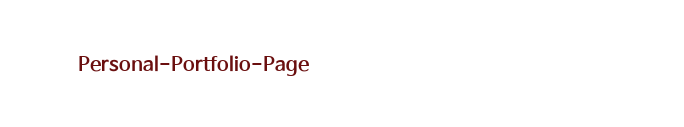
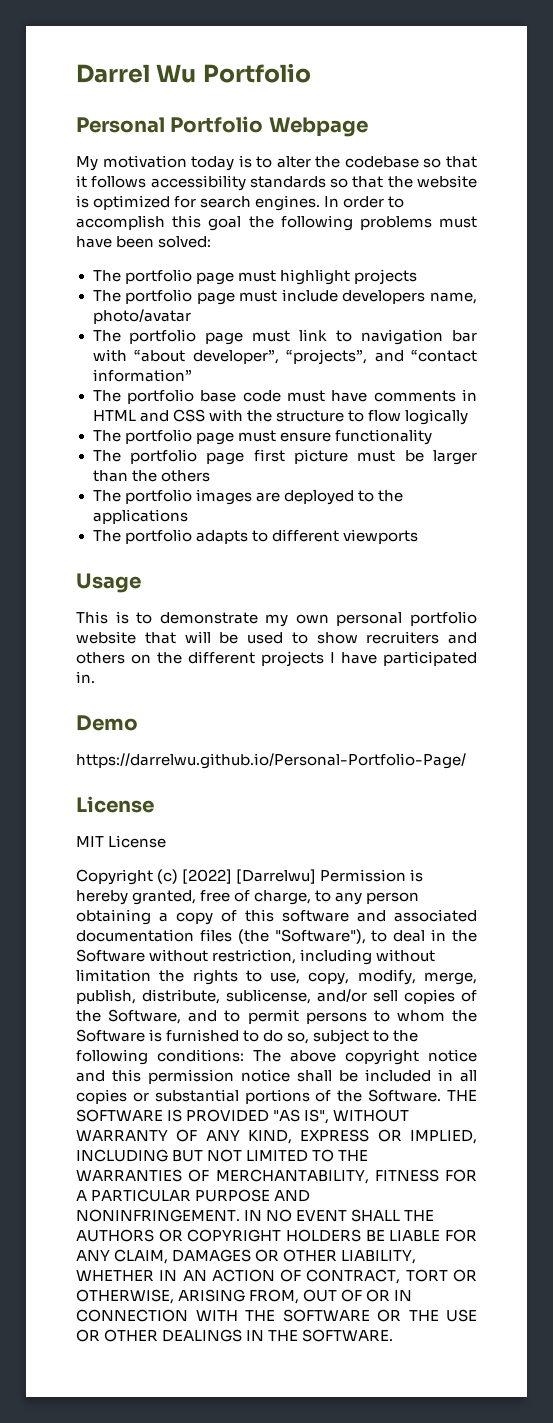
[78,55,309,76] Personal-Portfolio-Page -> [76,63,311,83] [76,116,368,137] [76,155,477,171] [76,175,477,191] [76,195,405,211] [76,215,477,231] [76,236,212,248] [92,269,417,285] [92,289,477,305] [92,309,191,324] [92,329,478,345] [92,349,477,365] [92,369,192,382] [92,389,478,404] [92,409,468,425] [92,429,432,445] [92,449,478,465] [92,470,210,482] [92,489,403,505] [92,509,188,524] [92,529,418,544] [76,573,141,593] [76,611,477,627] [76,631,477,644] [76,651,477,667] [76,671,95,683] [76,715,138,731] [76,753,466,769] [76,796,154,813] [76,835,167,848] [76,869,424,885] [76,890,420,905] [76,909,477,925] [76,929,478,944] [76,949,436,965] [76,969,477,985] [76,989,477,1004] [76,1009,477,1024] [76,1029,419,1045] [76,1049,477,1065] [76,1069,477,1084] [76,1089,478,1104] [76,1109,410,1124] [76,1129,477,1144] [76,1149,369,1162] [76,1169,477,1184] [76,1189,311,1202] [76,1209,435,1222] [76,1229,478,1242] [76,1249,417,1264] [76,1269,477,1284] [76,1289,413,1304] [76,1309,477,1322] [76,1329,394,1342] Darrel Wu Portfolio // Personal Portfolio Webpage // My motivation today is to alter the codebase so that it follows accessibility standards so that the website is optimized for search engines. In order to accomplish this goal the following problems must have been solved: // The portfolio page must highlight projects // The portfolio page must include developers name, photo/avatar // The portfolio page must link to navigation bar with “about developer”, “projects”, and “contact information” // The portfolio base code must have comments in HTML and CSS with the structure to flow logically // The portfolio page must ensure functionality // The portfolio page first picture must be larger than the others // The portfolio images are deployed to the applications // The portfolio adapts to different viewports // Usage // This is to demonstrate my own personal portfolio website that will be used to show recruiters and others on the different projects I have participated in. // Demo // https://darrelwu.github.io/Personal-Portfolio-Page/ // License // MIT License // Copyright (c) [2022] [Darrelwu] Permission is hereby granted, free of charge, to any person obtaining a copy of this software and associated documentation files (the "Software"), to deal in the Software without restriction, including without limitation the rights to use, copy, modify, merge, publish, distribute, sublicense, and/or sell copies of the Software, and to permit persons to whom the Software is furnished to do so, subject to the following conditions: The above copyright notice and this permission notice shall be included in all copies or substantial portions of the Software. THE SOFTWARE IS PROVIDED "AS IS", WITHOUT WARRANTY OF ANY KIND, EXPRESS OR IMPLIED, INCLUDING BUT NOT LIMITED TO THE WARRANTIES OF MERCHANTABILITY, FITNESS FOR A PARTICULAR PURPOSE AND NONINFRINGEMENT. IN NO EVENT SHALL THE AUTHORS OR COPYRIGHT HOLDERS BE LIABLE FOR ANY CLAIM, DAMAGES OR OTHER LIABILITY, WHETHER IN AN ACTION OF CONTRACT, TORT OR OTHERWISE, ARISING FROM, OUT OF OR IN CONNECTION WITH THE SOFTWARE OR THE USE OR OTHER DEALINGS IN THE SOFTWARE.

